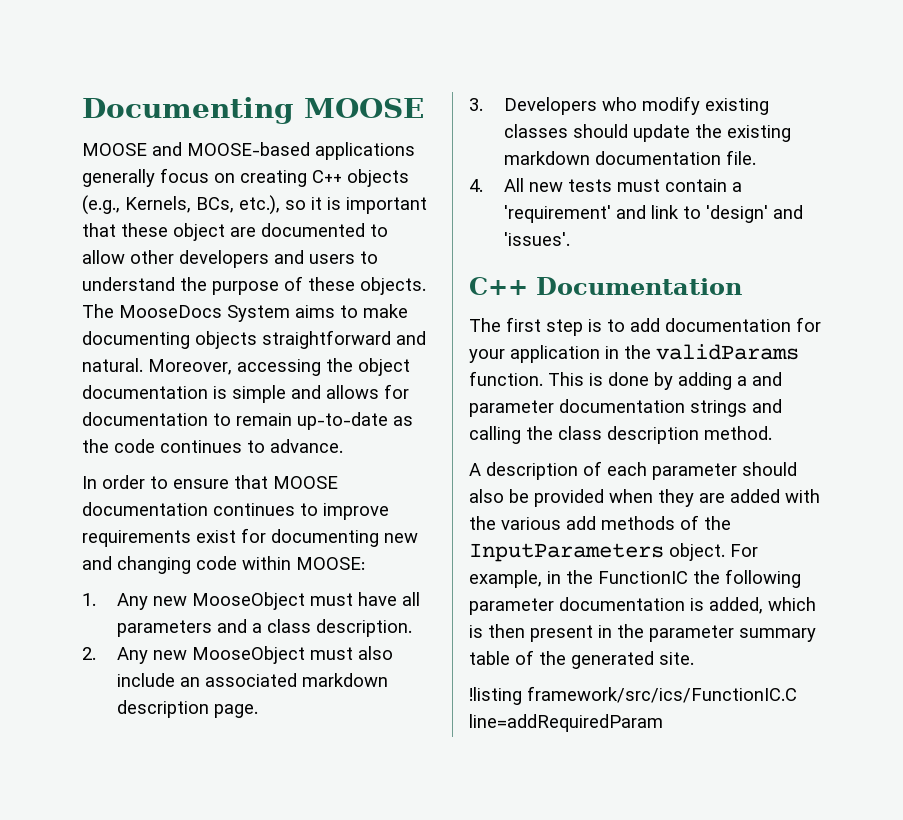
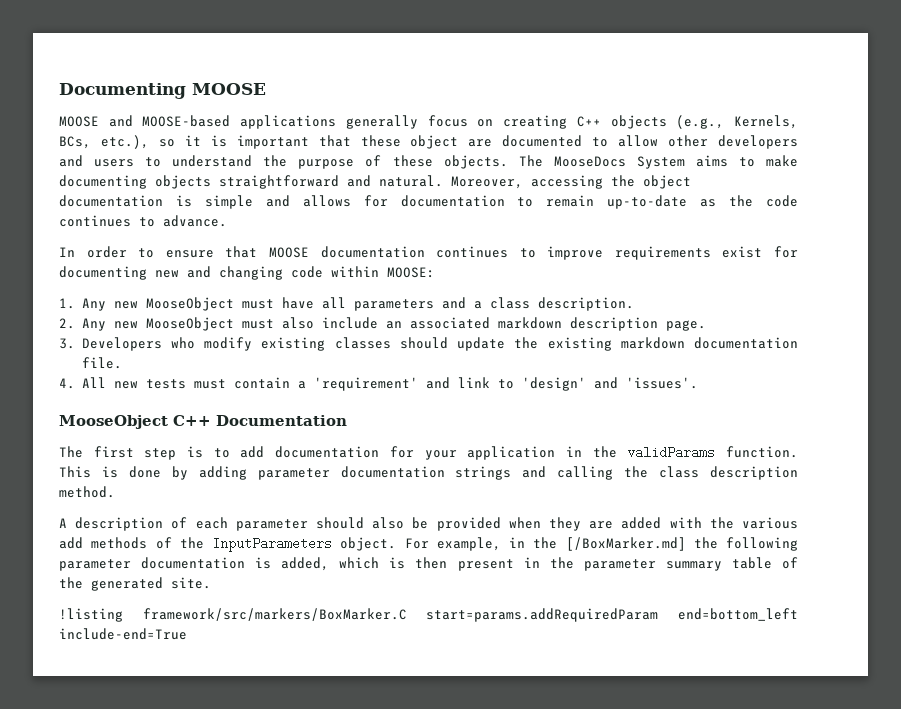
(571, 239) none -> [59,415,168,429] MooseObject
[737,372,782,386] a and -> (247, 473) none
[598,571,688,584] FunctionIC -> [565,537,686,551] [/BoxMarker.md]
[527,686,797,703] [469,714,663,732] framework/src/ics/FunctionIC.C line=addRequiredParam -> [142,608,798,622] [59,628,187,640] framework/src/markers/BoxMarker.C start=params.addRequiredParam end=bottom_left include-end=True

